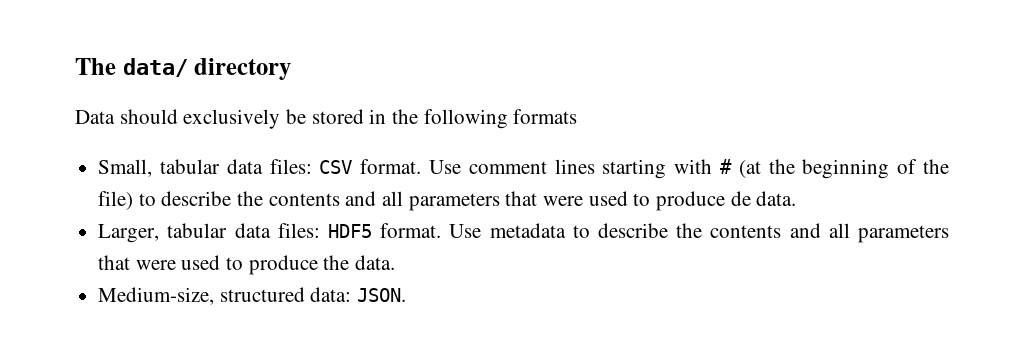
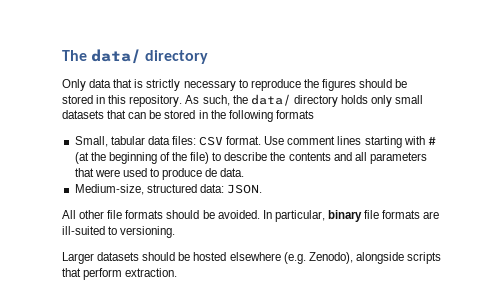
[75,109,281,129] Data should exclusively -> [62,79,408,91] [62,94,424,107] [62,110,147,119] Only data that is strictly necessary to reproduce the figures should be stored in this repository. As such, the data/ directory holds only small datasets that can
[98,223,949,243] [98,255,396,275] [98,287,407,305] Larger, tabular data files: HDF5 format. Use metadata to describe the contents and all parameters that were used to produce the data. // Medium-size, structured data: JSON. -> [74,184,262,195] [62,210,440,222] [62,226,176,238] [62,252,441,264] [62,268,178,280] Medium-size, structured data: JSON. // All other file formats should be avoided. In particular, binary file formats are ill-suited to versioning. // Larger datasets should be hosted elsewhere (e.g. Zenodo), alongside scripts that perform extraction.

